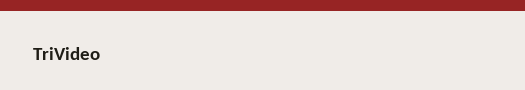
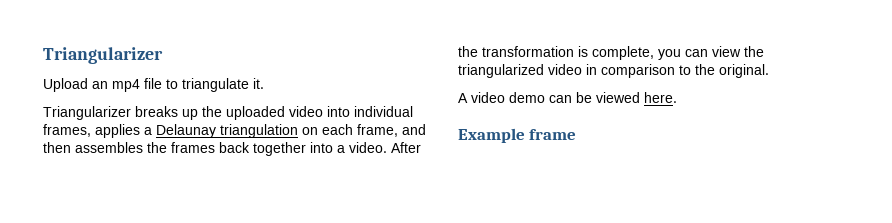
[33,47,100,60] TriVideo -> [43,47,163,64] [43,78,264,92] [43,106,413,120] [43,124,426,138] [43,142,421,156] [458,46,764,60] [458,64,769,78] [458,92,677,103] [458,128,577,143] Triangularizer // Upload an mp4 file to triangulate it. // Triangularizer breaks up the uploaded video into individual frames, applies a Delaunay triangulation on each frame, and then assembles the frames back together into a video. After the transformation is complete, you can view the triangularized video in comparison to the original. // A video demo can be viewed here. // Example frame

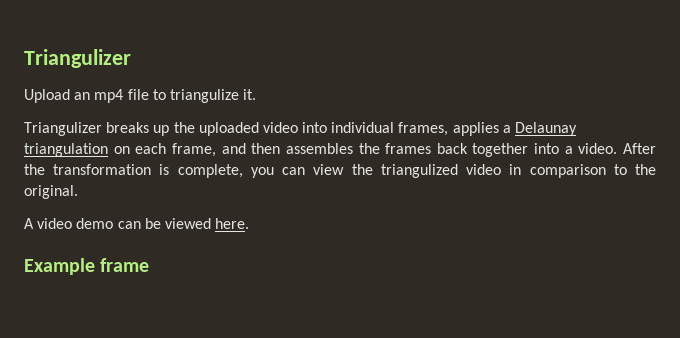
[43,47,163,64] Triangularizer -> [24,49,131,68] Triangulizer
[182,78,249,92] triangulate -> [169,89,239,103] triangulize
[43,106,131,120] Triangularizer -> [24,122,102,136] Triangulizer
[458,64,544,78] triangularized -> [380,164,458,178] triangulized

